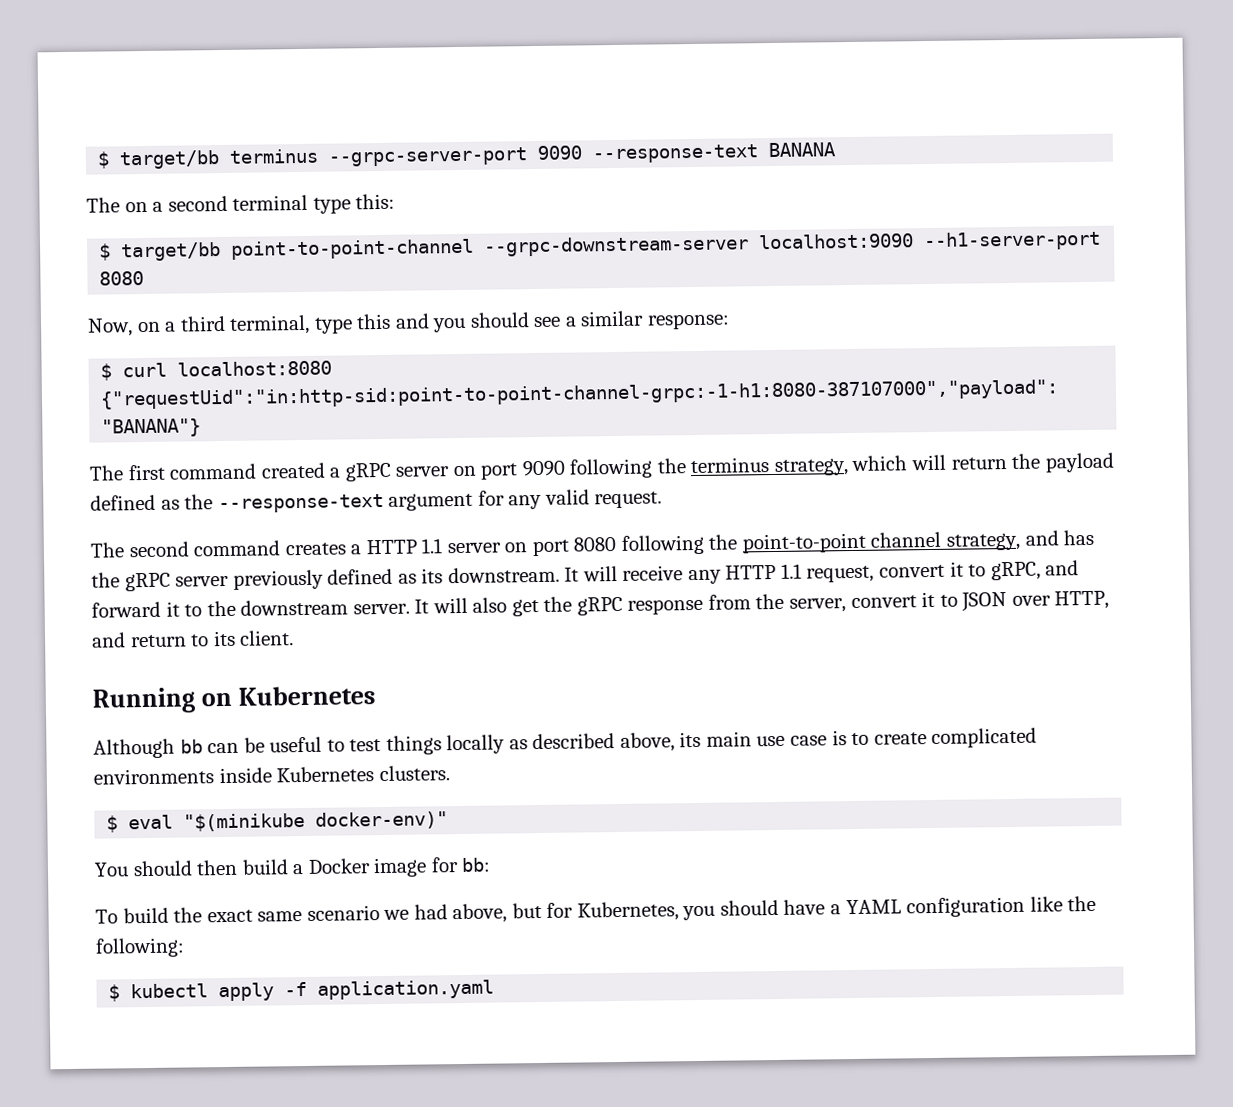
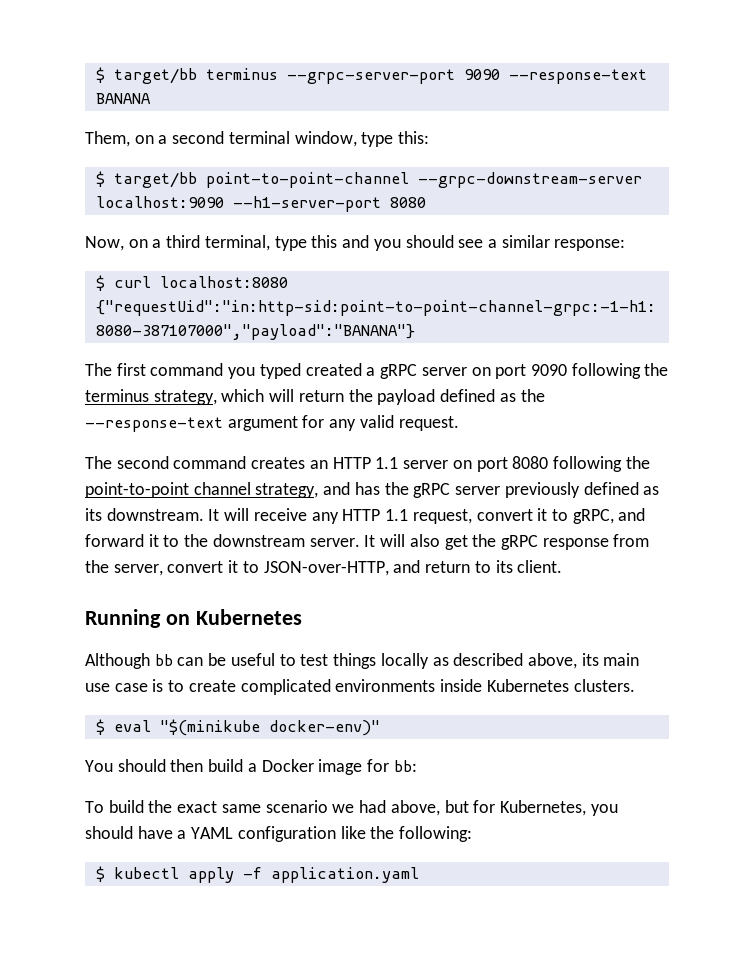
[86,197,120,213] The -> [85,131,130,147] Them,
(309, 202) none -> [294,131,357,147] window,
(258, 471) none -> [228,363,301,379] you typed
[350,544,362,555] a -> [309,460,328,469] an
[961,590,1110,612] JSON over HTTP, -> [263,561,389,576] JSON-over-HTTP,

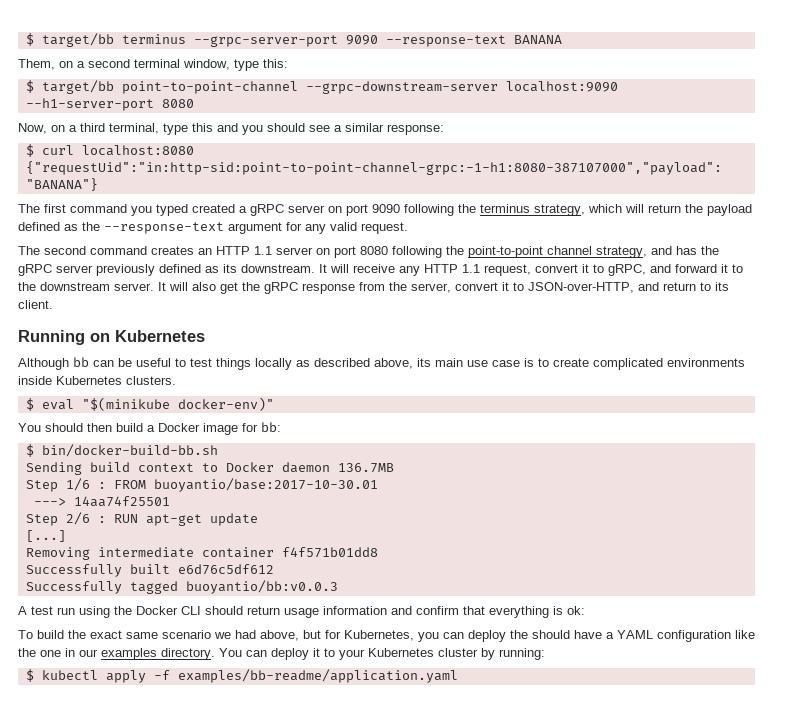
(417, 766) none -> [25,444,218,457] [25,462,394,475] [25,478,378,492] [33,496,170,507] [25,512,258,526] [25,530,66,542] [25,547,378,560] [25,564,274,577] [25,580,338,594] [18,606,585,618] // $ bin/docker-build-bb.sh // Sending build context to Docker daemon 136.7MB // Step 1/6 : FROM buoyantio/base:2017-10-30.01 // ---> 14aa74f25501 // Step 2/6 : RUN apt-get update // [...] // Removing intermediate container f4f571b01dd8 // Successfully built e6d76c5df612 // Successfully tagged buoyantio/bb:v0.0.3 // A test run using the Docker CLI should return usage information and confirm that everything is ok:
(618, 810) none -> [443,630,528,642] can deploy the
[399,826,473,842] following: -> [40,648,545,660] one in our examples directory. You can deploy it to your Kubernetes cluster by running:
[270,867,419,883] application.yaml -> [177,669,458,683] examples/bb-readme/application.yaml

